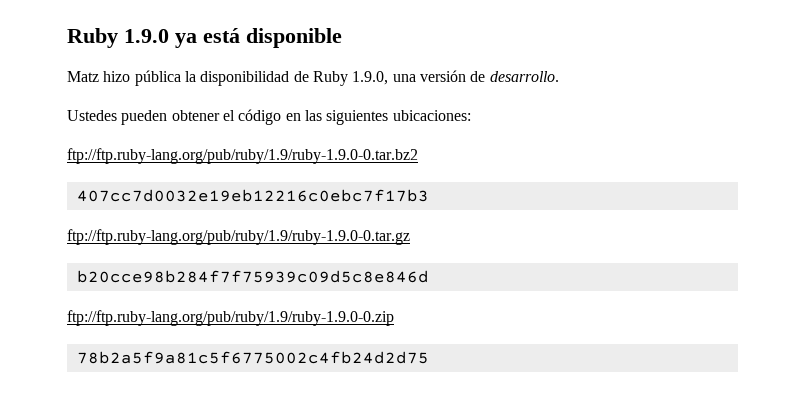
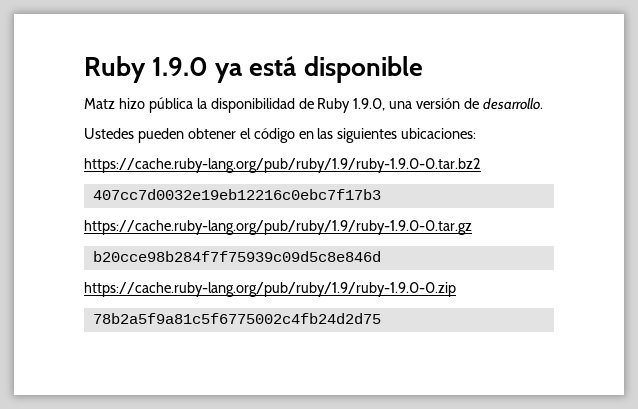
[67,148,418,164] ftp://ftp.ruby-lang.org/pub/ruby/1.9/ruby-1.9.0-0.tar.bz2 -> [84,158,481,173] https://cache.ruby-lang.org/pub/ruby/1.9/ruby-1.9.0-0.tar.bz2
[67,229,410,245] ftp://ftp.ruby-lang.org/pub/ruby/1.9/ruby-1.9.0-0.tar.gz -> [84,220,472,235] https://cache.ruby-lang.org/pub/ruby/1.9/ruby-1.9.0-0.tar.gz
[67,310,394,326] ftp://ftp.ruby-lang.org/pub/ruby/1.9/ruby-1.9.0-0.zip -> [84,282,456,297] https://cache.ruby-lang.org/pub/ruby/1.9/ruby-1.9.0-0.zip

